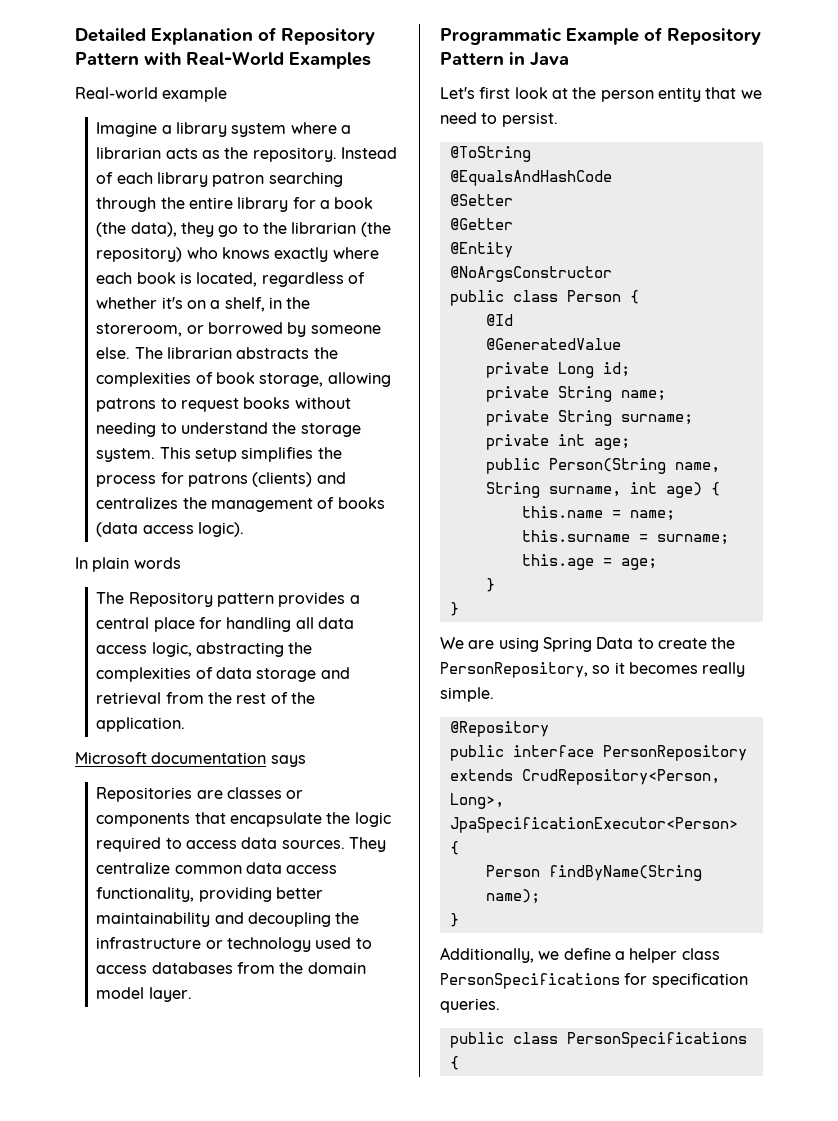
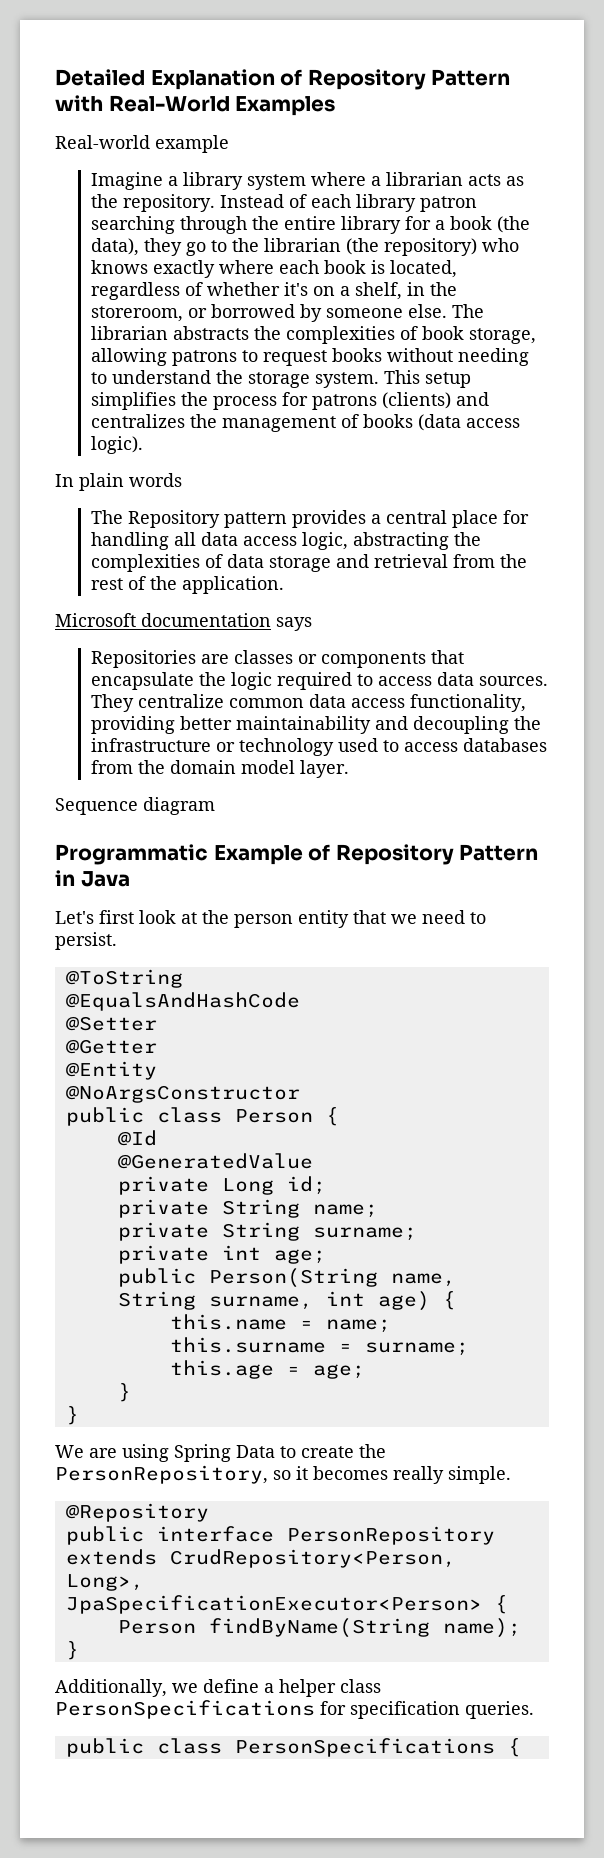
(192, 994) none -> [55,797,215,815] // Sequence diagram

